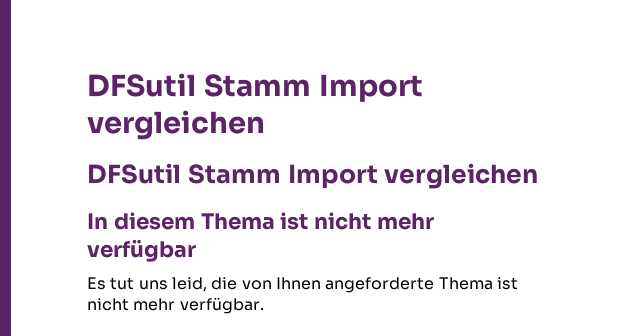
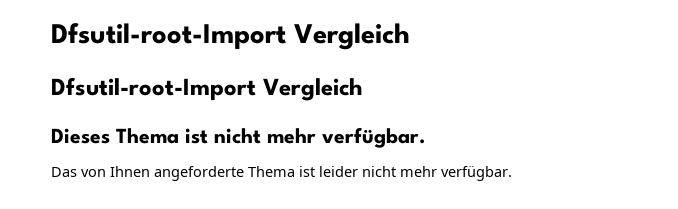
[87,73,423,102] [87,110,265,140] [87,163,539,189] [87,212,435,230] [87,239,196,262] [87,277,238,292] DFSutil Stamm Import vergleichen // DFSutil Stamm Import vergleichen // In diesem Thema ist nicht mehr verfügbar // Es tut uns leid, die -> [51,23,410,50] [51,77,363,101] [51,127,426,148] [51,167,77,177] Dfsutil-root-Import Vergleich // Dfsutil-root-Import Vergleich // Dieses Thema ist nicht mehr verfügbar. // Das
(518, 283) none -> [319,166,358,177] leider

